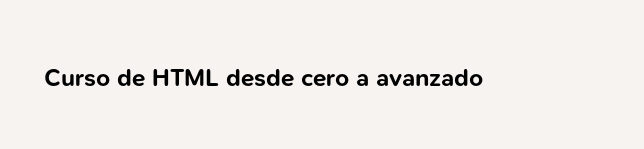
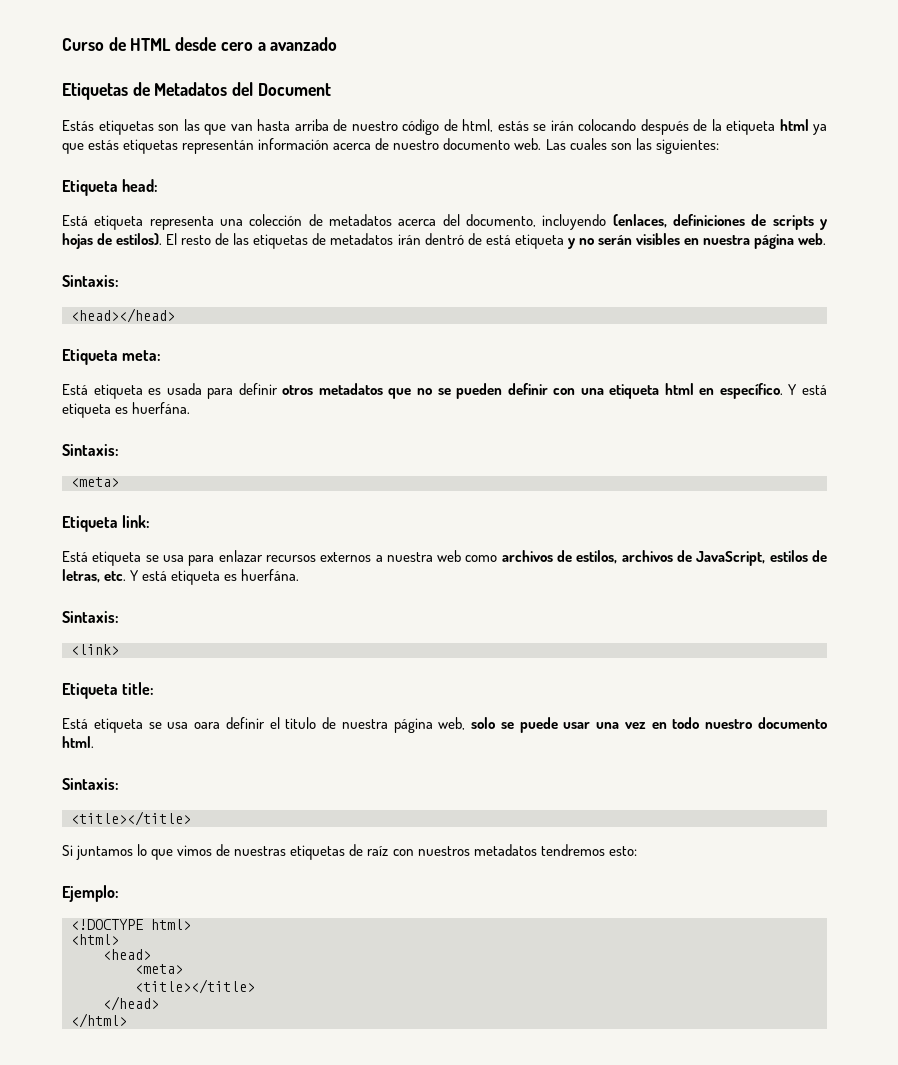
(483, 77) none -> [62,82,331,100] [62,119,827,135] [62,138,719,154] [62,179,159,196] [62,214,829,230] [62,233,827,249] [62,275,119,287] [71,308,175,323] [62,349,162,365] [62,383,827,399] [62,402,191,418] [62,444,119,456] [71,477,119,487] [62,515,151,532] [62,550,827,566] [62,569,300,585] [62,611,119,623] [71,644,119,655] [62,682,155,699] [62,717,828,733] [62,736,94,748] [62,778,119,790] [71,811,191,826] [62,844,637,860] [62,885,119,902] [71,919,191,930] [71,934,119,945] [103,949,151,960] [135,964,183,974] [135,979,255,994] [103,996,159,1011] [71,1013,127,1028] // Etiquetas de Metadatos del Document // Estás etiquetas son las que van hasta arriba de nuestro código de html, estás se irán colocando después de la etiqueta html ya que estás etiquetas representán información acerca de nuestro documento web. Las cuales son las siguientes: // Etiqueta head: // Está etiqueta representa una colección de metadatos acerca del documento, incluyendo (enlaces, definiciones de scripts y hojas de estilos). El resto de las etiquetas de metadatos irán dentró de está etiqueta y no serán visibles en nuestra página web. // Sintaxis: // <head></head> // Etiqueta meta: // Está etiqueta es usada para definir otros metadatos que no se pueden definir con una etiqueta html en específico. Y está etiqueta es huerfána. // Sintaxis: // <meta> // Etiqueta link: // Está etiqueta se usa para enlazar recursos externos a nuestra web como archivos de estilos, archivos de JavaScript, estilos de letras, etc. Y está etiqueta es huerfána. // Sintaxis: // <link> // Etiqueta title: // Está etiqueta se usa oara definir el titulo de nuestra página web, solo se puede usar una vez en todo nuestro documento html. // Sintaxis: // <title></title> // Si juntamos lo que vimos de nuestras etiquetas de raíz con nuestros metadatos tendremos esto: // Ejemplo: // <!DOCTYPE html> // <html> // <head> // <meta> // <title></title> // </head> // </html>

